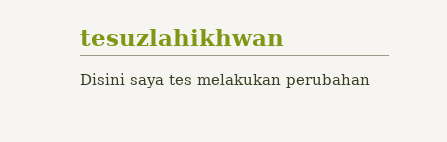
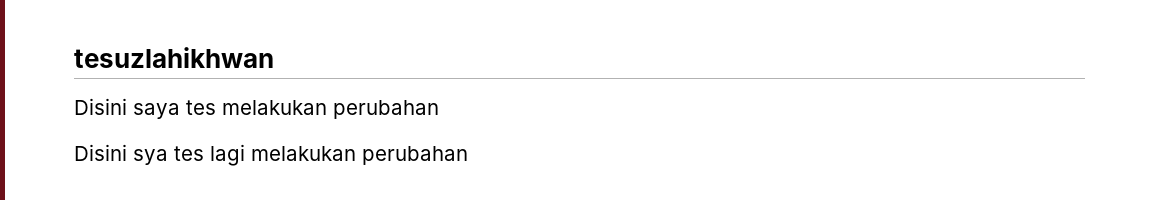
(370, 81) none -> [74,144,468,166] // Disini sya tes lagi melakukan perubahan

